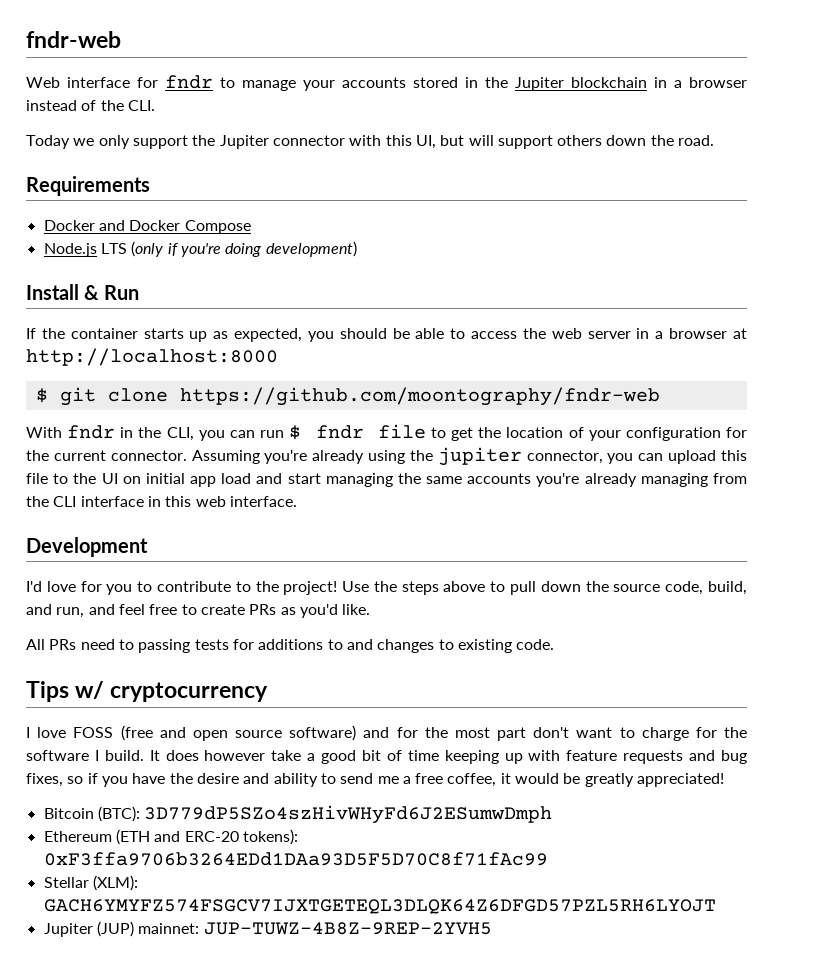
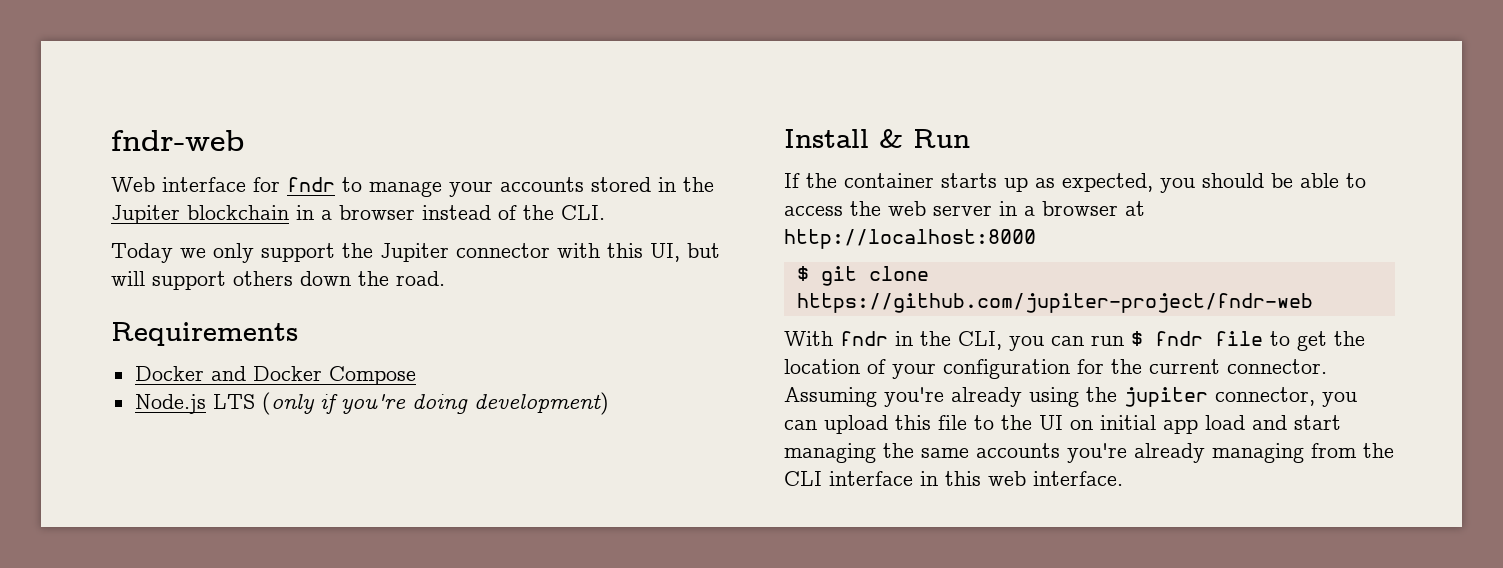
[179,387,660,406] https://github.com/moontography/fndr-web -> [796,293,1313,313] https://github.com/jupiter-project/fndr-web
[26,537,148,557] [26,581,747,595] [26,604,371,618] [26,639,555,653] [26,681,269,702] [26,725,747,741] [26,750,748,764] [26,773,725,787] [43,805,553,824] [43,829,298,845] [43,852,548,866] [43,875,138,891] [43,899,716,914] [43,921,492,937] // Development // I'd love for you to contribute to the project! Use the steps above to pull down the source code, build, and run, and feel free to create PRs as you'd like. // All PRs need to passing tests for additions to and changes to existing code. // Tips w/ cryptocurrency // I love FOSS (free and open source software) and for the most part don't want to charge for the software I build. It does however take a good bit of time keeping up with feature requests and bug fixes, so if you have the desire and ability to send me a free coffee, it would be greatly appreciated! // Bitcoin (BTC): 3D779dP5SZo4szHivWHyFd6J2ESumwDmph // Ethereum (ETH and ERC-20 tokens): 0xF3ffa9706b3264EDd1DAa93D5F5D70C8f71fAc99 // Stellar (XLM): GACH6YMYFZ574FSGCV7IJXTGETEQL3DLQK64Z6DFGD57PZL5RH6LYOJT // Jupiter (JUP) mainnet: JUP-TUWZ-4B8Z-9REP-2YVH5 -> (1123, 478) none

